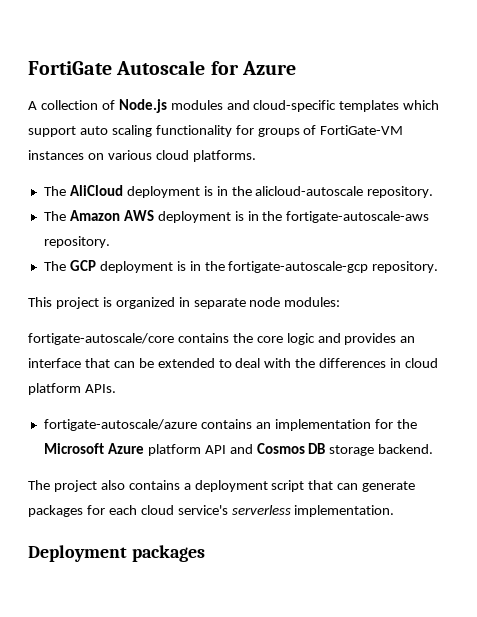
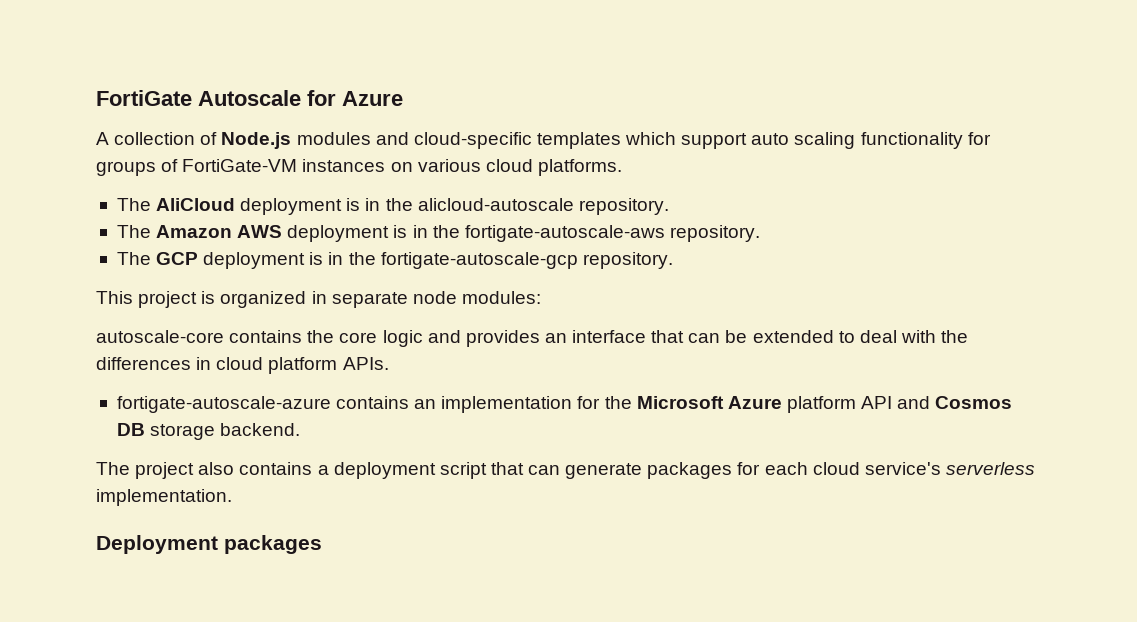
[28,333,174,345] fortigate-autoscale/core -> [96,330,224,343] autoscale-core
[43,419,197,431] fortigate-autoscale/azure -> [116,396,331,413] fortigate-autoscale-azure

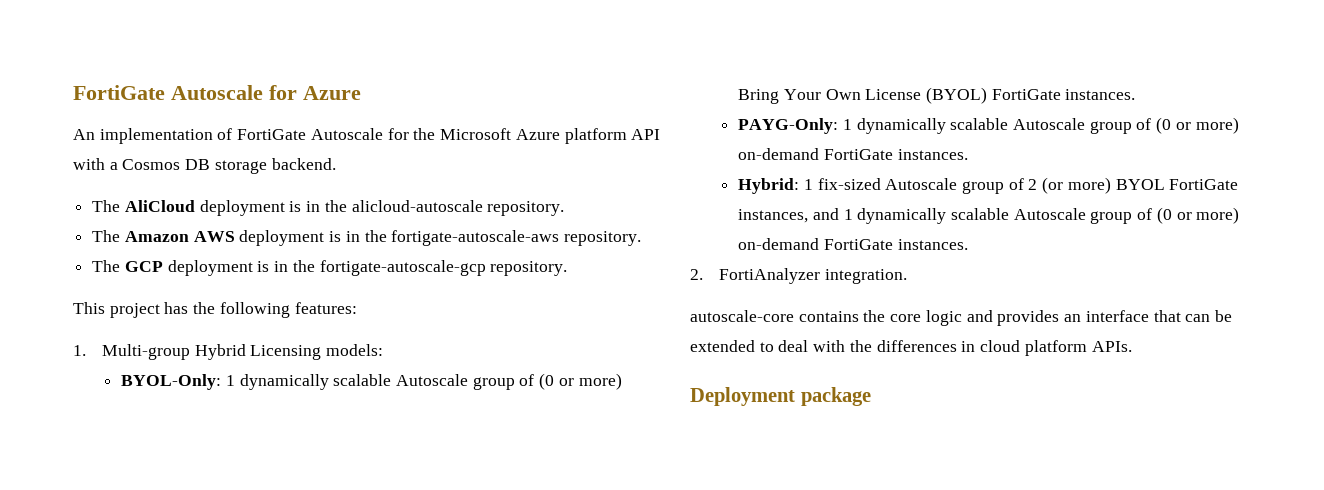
[96,132,991,149] [96,159,622,176] A collection of Node.js modules and cloud-specific templates which support auto scaling functionality for groups of FortiGate-VM instances on various cloud platforms. -> [73,128,661,144] [73,158,336,174] An implementation of FortiGate Autoscale for the Microsoft Azure platform API with a Cosmos DB storage backend.
[201,291,541,308] is organized in separate node modules: -> [164,302,357,318] [73,344,384,360] [121,373,622,390] [738,87,1136,104] [738,117,1239,134] [738,148,968,160] [738,177,1239,194] [738,207,1240,224] [738,238,968,250] [690,268,907,284] has the following features: // 1. Multi-group Hybrid Licensing models: // BYOL-Only: 1 dynamically scalable Autoscale group of (0 or more) Bring Your Own License (BYOL) FortiGate instances. // PAYG-Only: 1 dynamically scalable Autoscale group of (0 or more) on-demand FortiGate instances. // Hybrid: 1 fix-sized Autoscale group of 2 (or more) BYOL FortiGate instances, and 1 dynamically scalable Autoscale group of (0 or more) on-demand FortiGate instances. // 2. FortiAnalyzer integration.
[116,396,1013,413] [116,423,301,440] [96,462,1035,479] [96,489,232,506] // fortigate-autoscale-azure contains an implementation for the Microsoft Azure platform API and Cosmos DB storage backend. // The project also contains a deployment script that can generate packages for each cloud service's serverless implementation. -> (1132, 346) none
[224,535,322,554] packages -> [800,387,871,406] package

